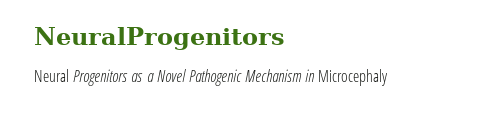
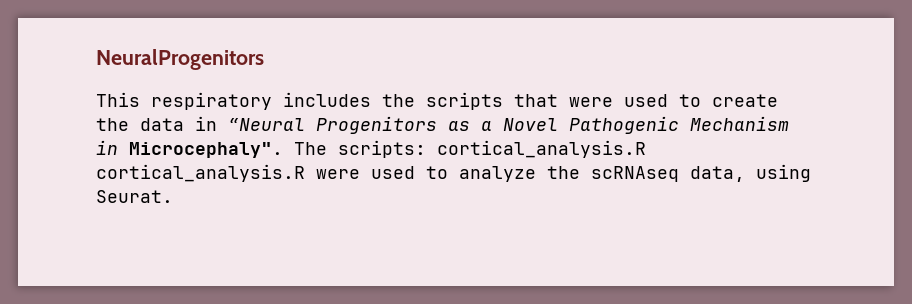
[34,69,69,82] Neural -> [96,92,778,110] [96,116,305,131] This respiratory includes the scripts that were used to create the data in “Neural
[318,69,389,86] Microcephaly -> [129,140,646,158] [96,164,811,182] [96,190,173,203] Microcephaly". The scripts: cortical_analysis.R cortical_analysis.R were used to analyze the scRNAseq data, using Seurat.

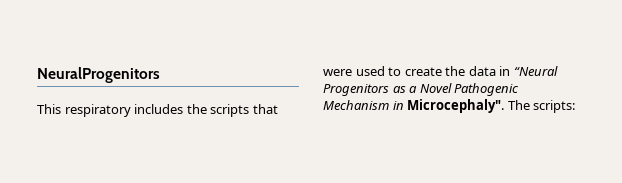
[437,140,646,158] [96,164,811,182] [96,190,173,203] cortical_analysis.R cortical_analysis.R were used to analyze the scRNAseq data, using Seurat. -> (576, 106) none

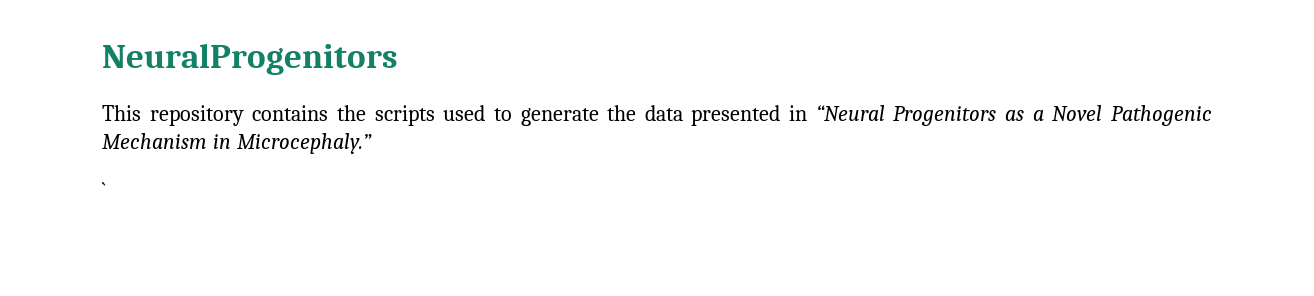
[64,104,278,117] [323,69,352,76] respiratory includes the scripts that were -> [149,105,435,126] repository contains the scripts
[404,67,442,76] create -> [520,108,599,126] generate
(496, 71) none -> [691,105,781,126] presented
[407,99,576,113] Microcephaly". The scripts: -> [236,133,372,154] [102,182,106,198] Microcephaly.” // `

